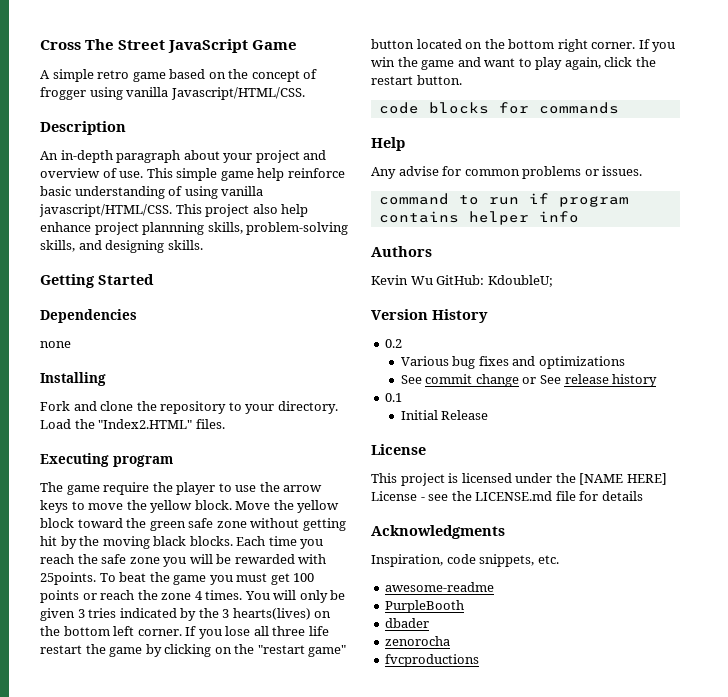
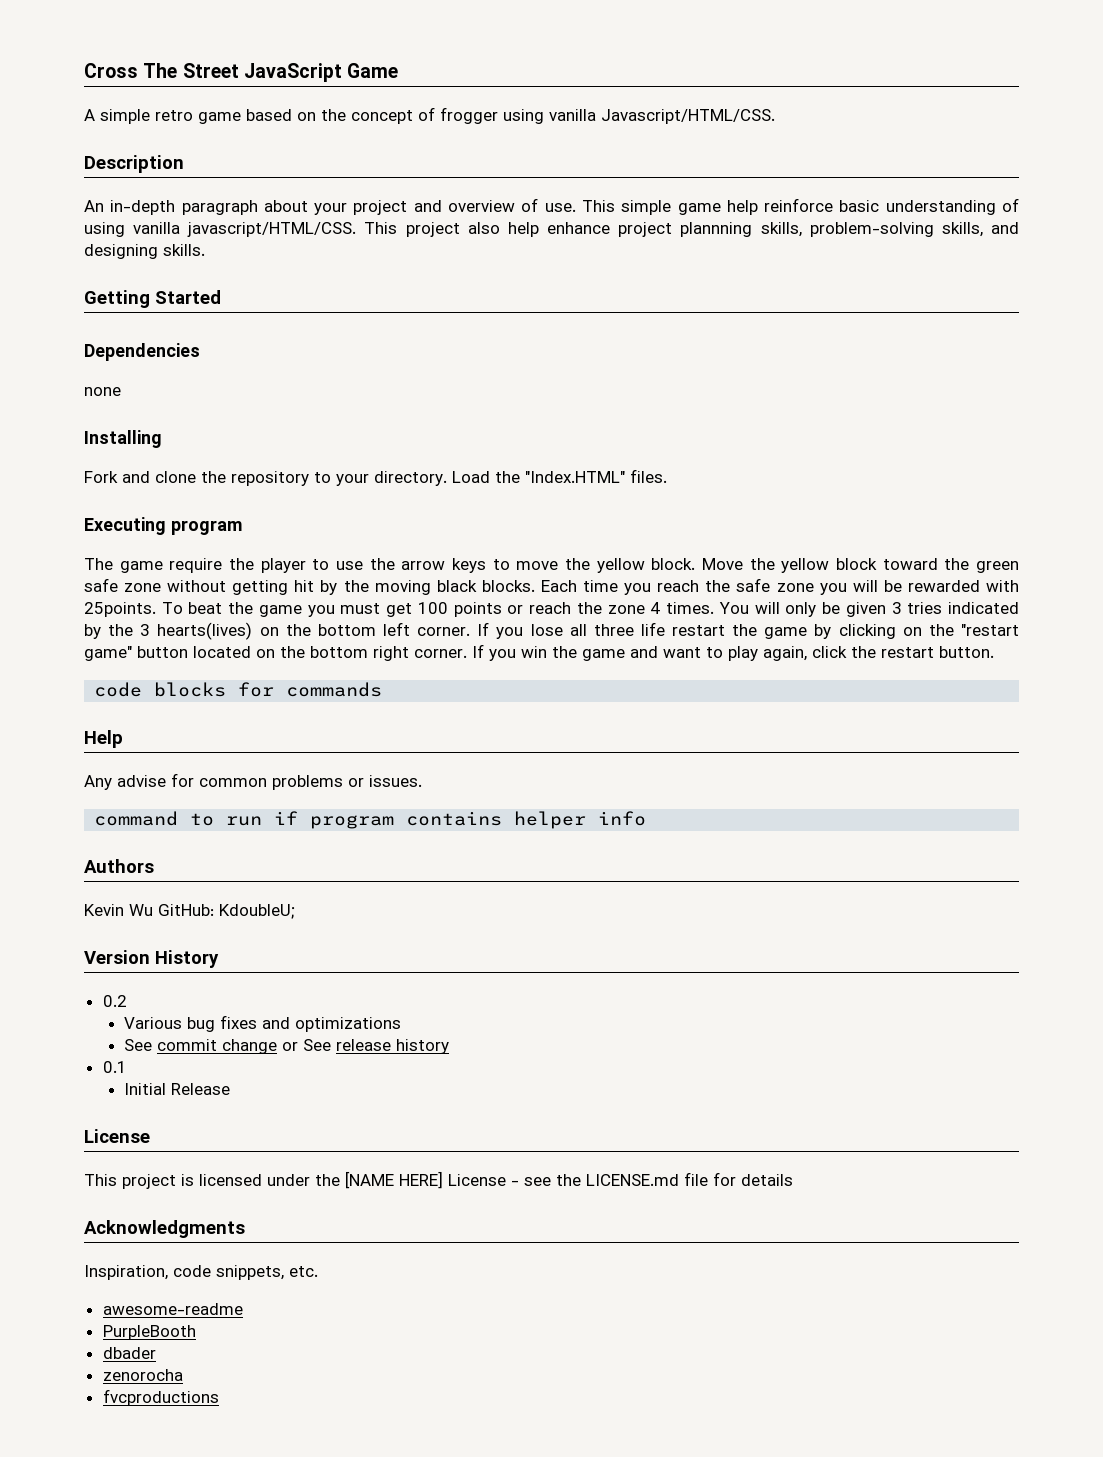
[98,419,193,429] "Index2.HTML" -> [525,471,625,483] "Index.HTML"

